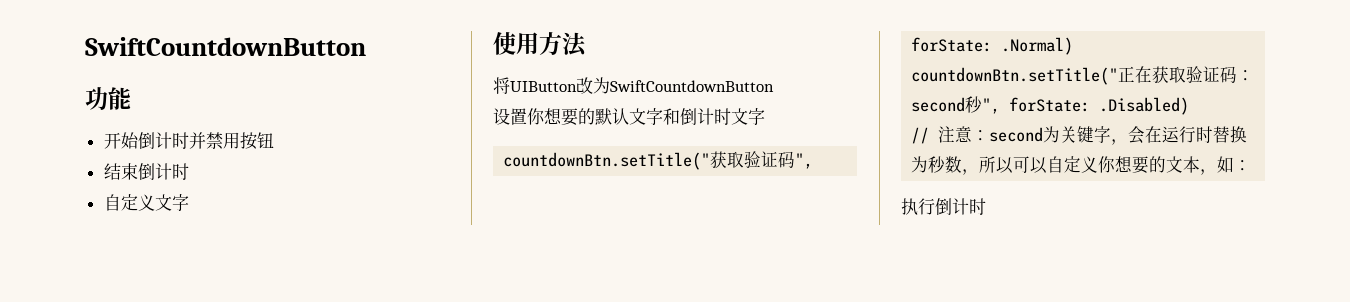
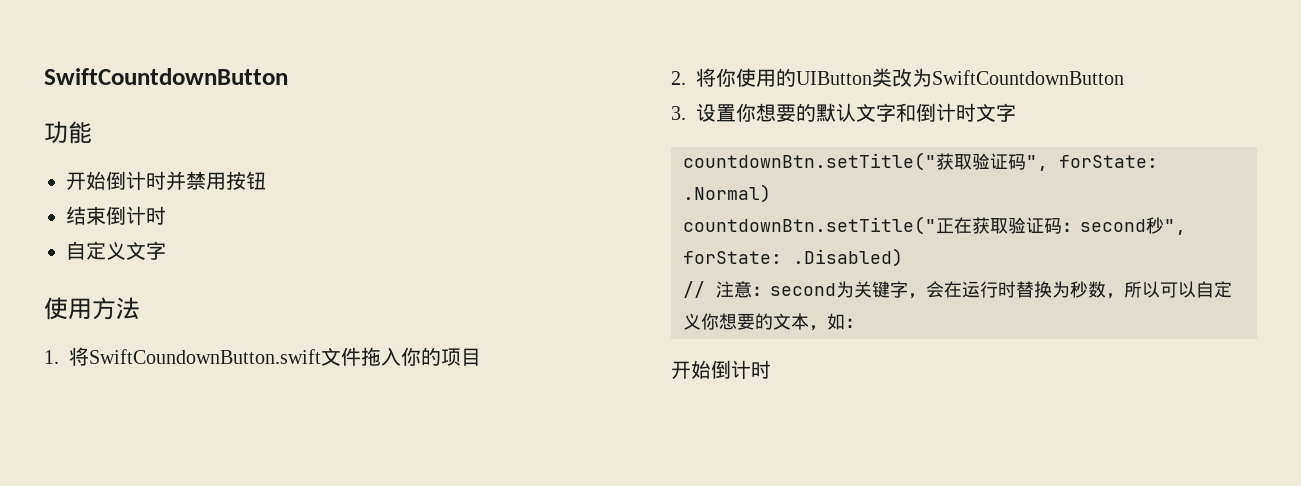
[493,77,577,94] 将UIButton -> [44,347,481,366] [671,68,892,87] 1.将SwiftCoundownButton.swift文件拖入你的项目 // 2.将你使用的UIButton类
(774, 86) none -> [671,106,686,120] 3.
[901,198,935,215] 执行 -> [671,360,711,379] 开始

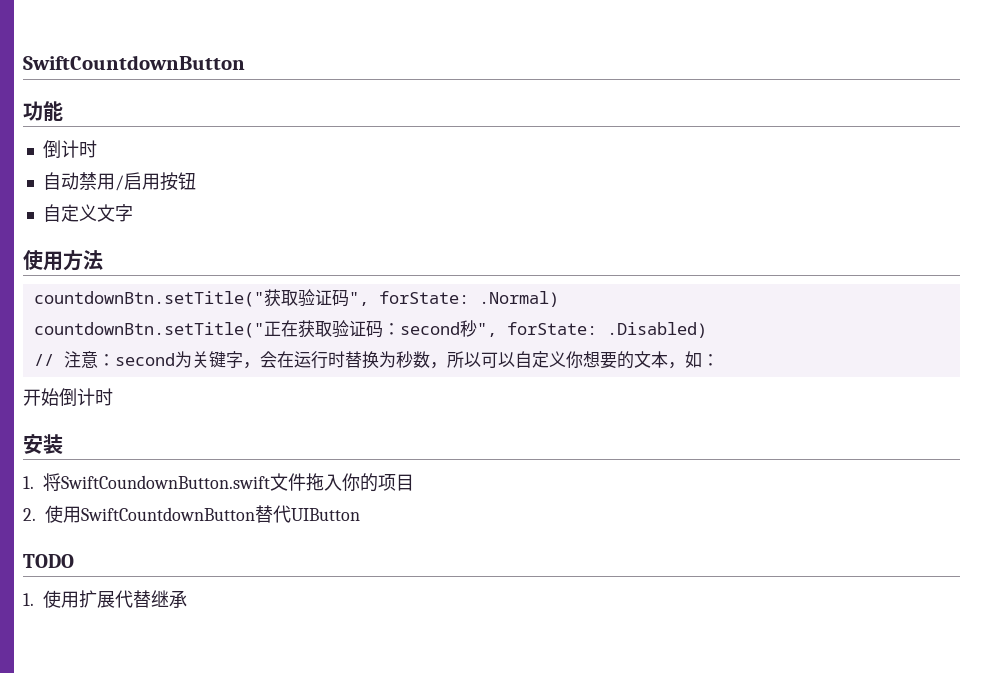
[66,171,206,191] 开始倒计时并禁 -> [42,140,97,158] [42,172,142,191] 倒计时 // 自动禁用/启
[66,206,166,225] // 结束倒计时 -> (196, 181) none
[44,347,481,366] [671,68,1124,87] [671,103,1016,122] // 1.将SwiftCoundownButton.swift文件拖入你的项目 // 2.将你使用的UIButton类改为SwiftCountdownButton // 3.设置你想要的默认文字和倒计时文字 -> (103, 260) none
(771, 369) none -> [23,434,63,454] [23,473,414,492] [23,505,360,523] [23,554,74,568] [23,590,187,608] // 安装 // 1.将SwiftCoundownButton.swift文件拖入你的项目 // 2.使用SwiftCountdownButton替代UIButton // TODO // 1.使用扩展代替继承

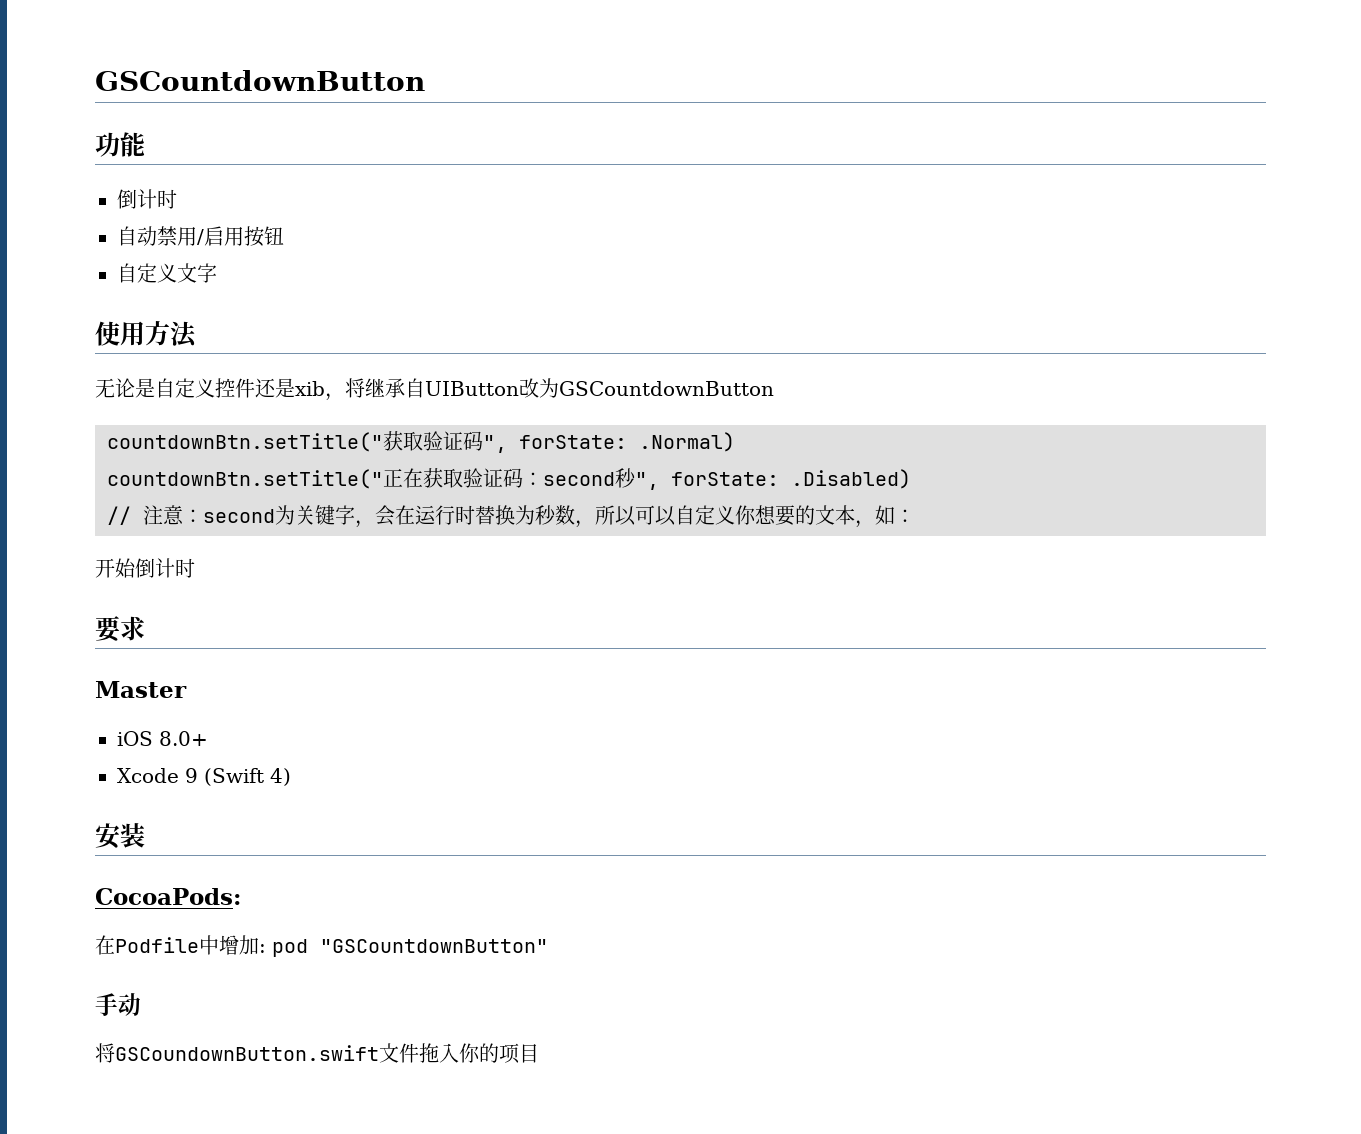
[23,55,245,70] SwiftCountdownButton -> [95,70,425,91] GSCountdownButton
(103, 260) none -> [95,378,774,401] // 无论是自定义控件还是xib，将继承自UIButton改为GSCountdownButton
[23,434,63,454] [23,473,414,492] [23,505,360,523] [23,554,74,568] [23,590,187,608] 安装 // 1.将SwiftCoundownButton.swift文件拖入你的项目 // 2.使用SwiftCountdownButton替代UIButton // TODO // 1.使用扩展代替继承 -> [95,616,145,642] [95,681,187,698] [117,731,208,746] [117,768,291,786] [95,823,145,849] [95,888,241,905] [95,935,548,957] [95,993,141,1016] [95,1043,539,1064] 要求 // Master // iOS 8.0+ // Xcode 9 (Swift 4) // 安装 // CocoaPods: // 在Podfile中增加: pod "GSCountdownButton" // 手动 // 将GSCoundownButton.swift文件拖入你的项目

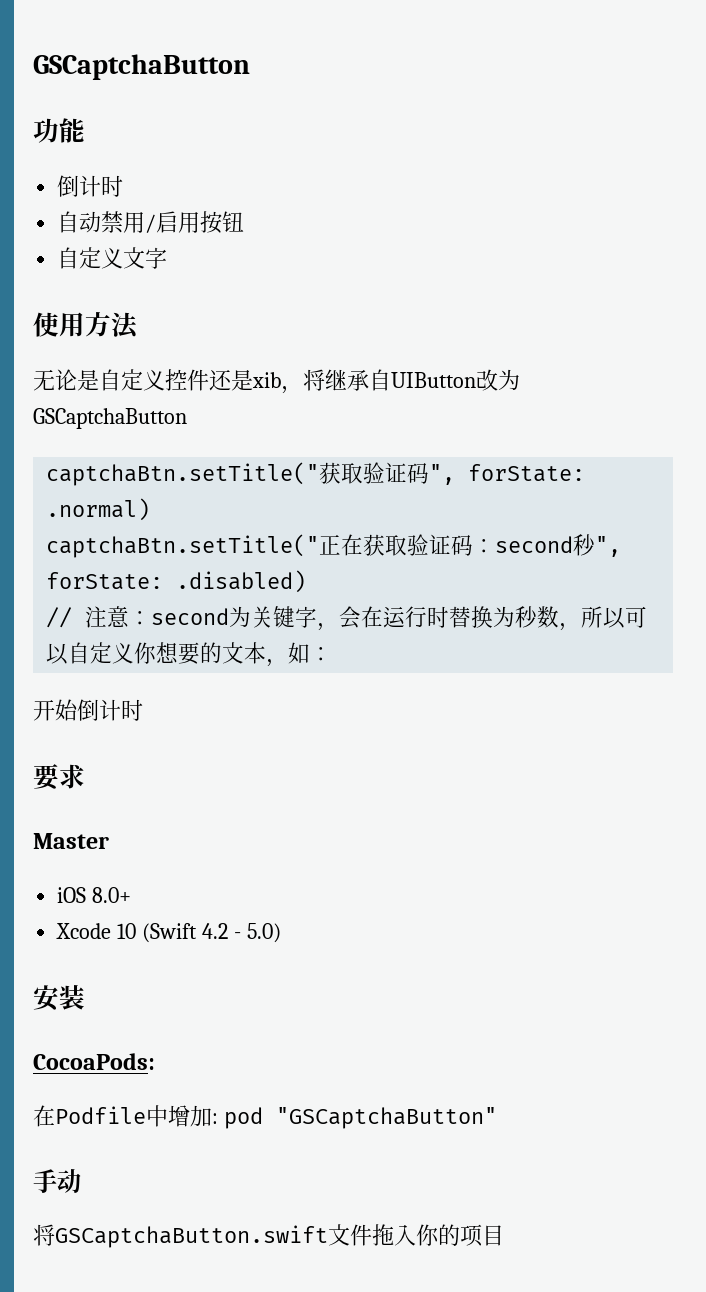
[95,70,425,91] GSCountdownButton -> [33,54,250,80] GSCaptchaButton
[559,381,774,396] [107,432,383,452] GSCountdownButton // countdownBtn.setTitle(" -> [33,408,187,429] [46,462,320,486] GSCaptchaButton // captchaBtn.setTitle("
[639,432,735,452] [107,469,383,489] .Normal) // countdownBtn.setTitle(" -> [46,498,151,521] [46,534,320,558] .normal) // captchaBtn.setTitle("
[791,469,911,489] .Disabled) -> [176,570,307,593] .disabled)
[185,768,291,786] 9 (Swift 4) -> [117,923,281,943] 10 (Swift 4.2 - 5.0)
[320,939,548,953] "GSCountdownButton" -> [275,1107,497,1129] "GSCaptchaButton"
[115,1045,379,1061] GSCoundownButton.swift -> [55,1225,328,1248] GSCaptchaButton.swift

